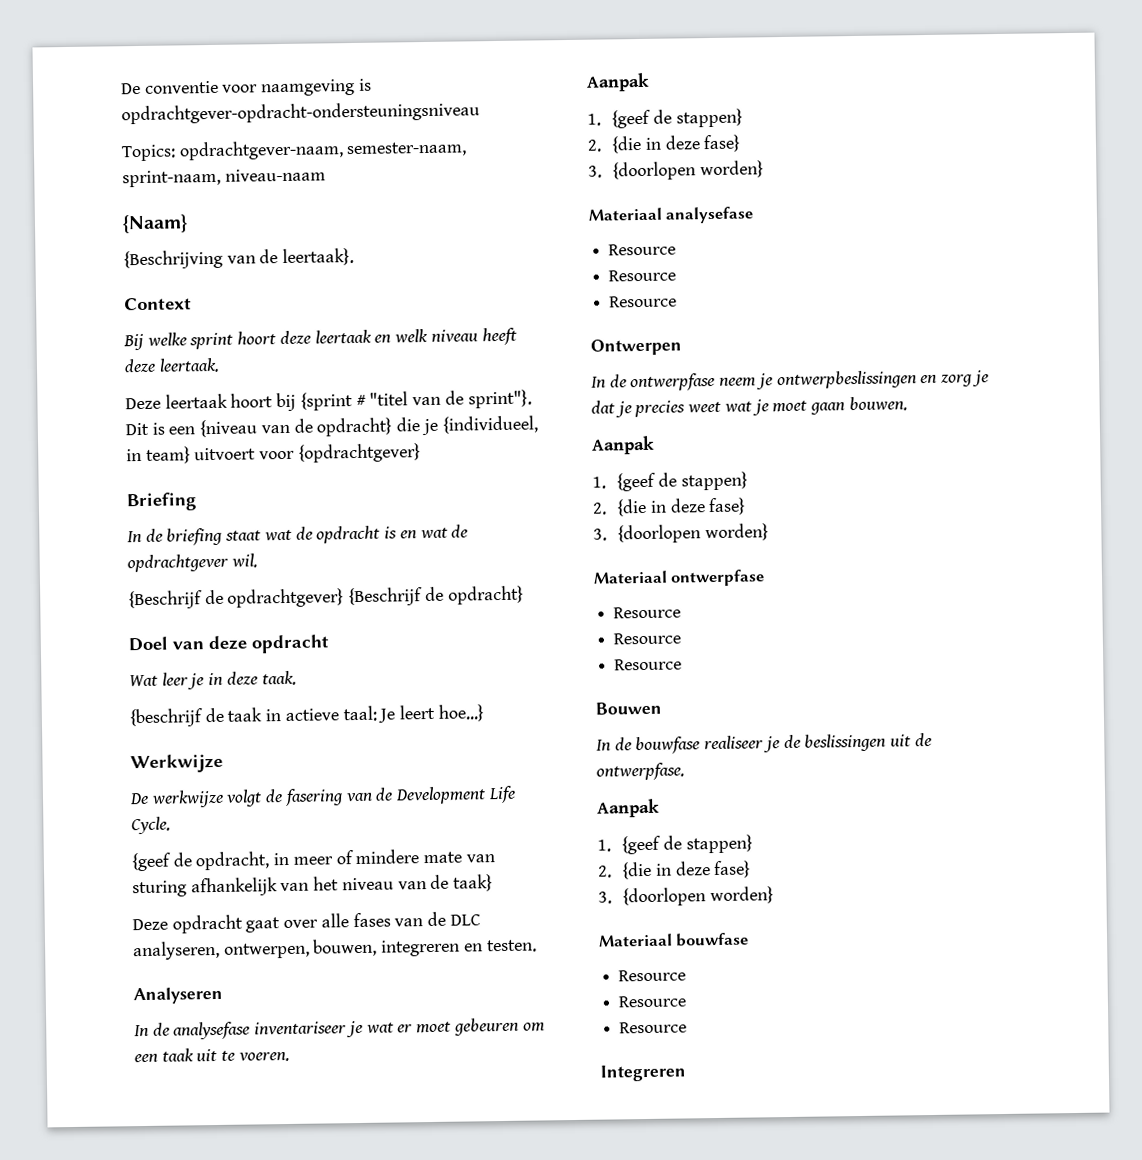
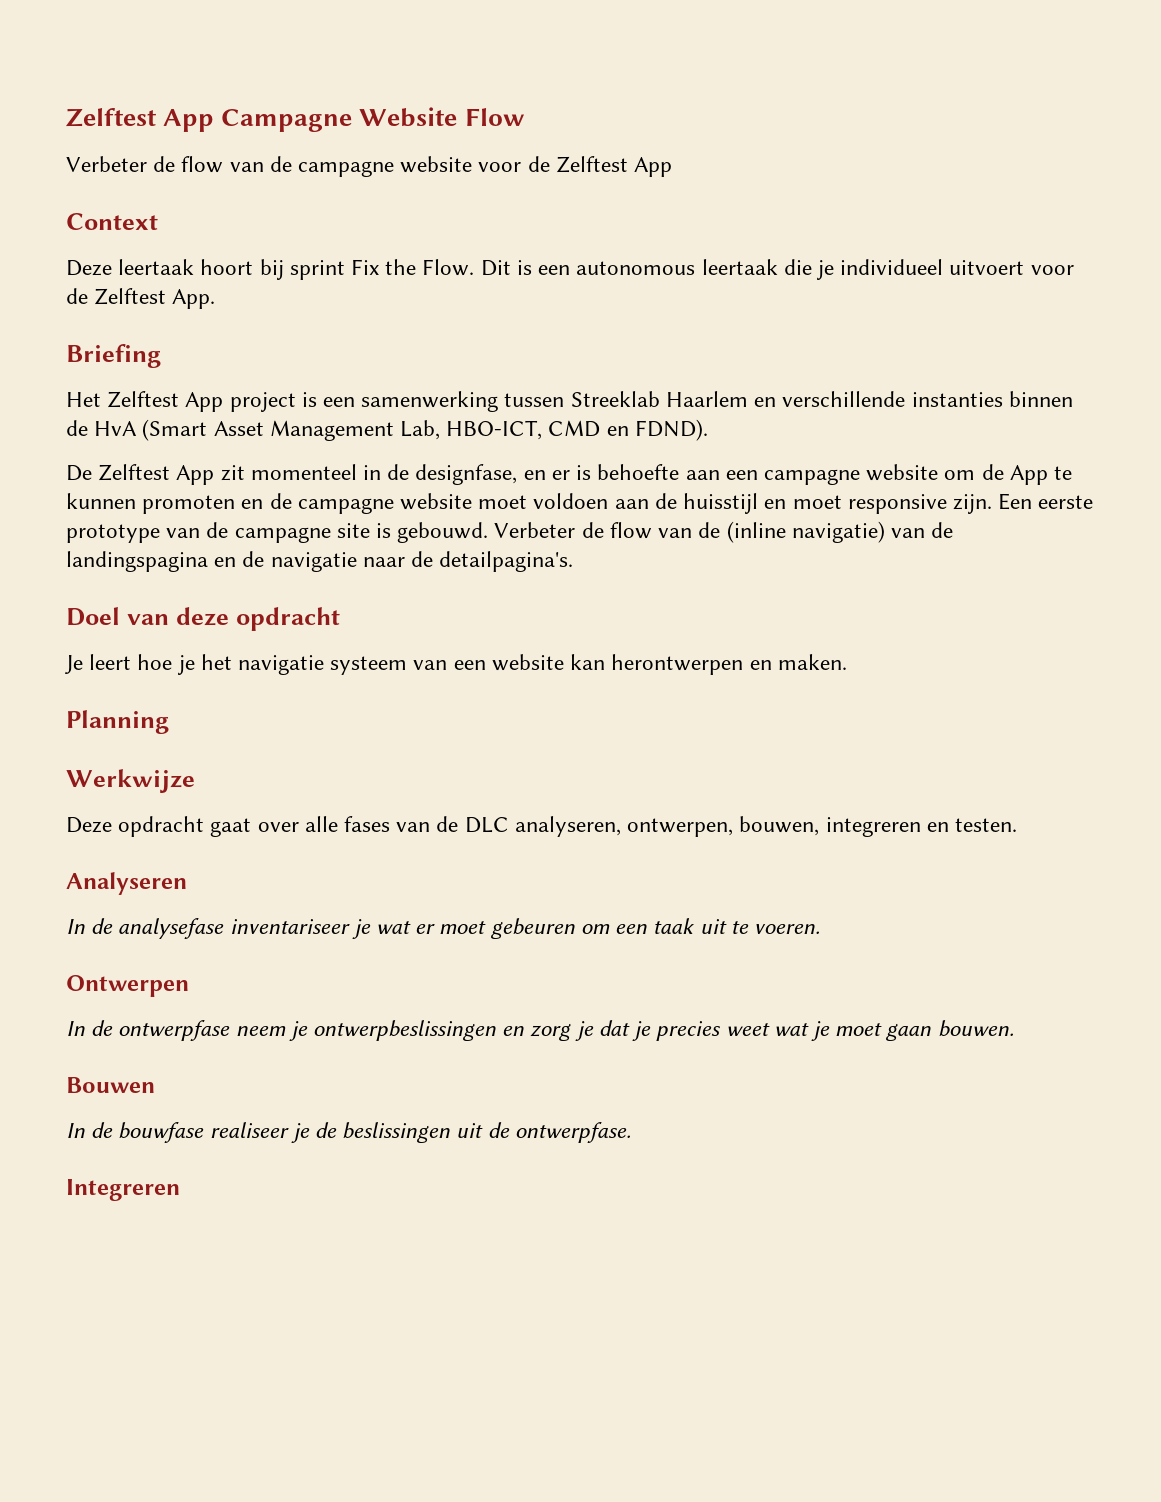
[121,78,372,97] [121,101,480,125] [121,140,468,162] [122,168,326,188] [122,214,188,234] [123,247,355,270] [124,297,192,311] [123,327,517,351] [124,357,220,373] [125,389,532,412] [125,415,538,438] [126,443,421,464] [126,492,196,512] [127,524,469,546] [127,553,258,573] [128,585,524,610] [128,634,329,654] [129,670,297,690] [129,704,484,728] [130,753,223,774] [129,785,516,808] [131,816,171,835] [131,849,495,872] [132,874,494,898] De conventie voor naamgeving is opdrachtgever-opdracht-ondersteuningsniveau // Topics: opdrachtgever-naam, semester-naam, sprint-naam, niveau-naam // {Naam} // {Beschrijving van de leertaak}. // Context // Bij welke sprint hoort deze leertaak en welk niveau heeft deze leertaak. // Deze leertaak hoort bij {sprint # "titel van de sprint"}. Dit is een {niveau van de opdracht} die je {individueel, in team} uitvoert voor {opdrachtgever} // Briefing // In de briefing staat wat de opdracht is en wat de opdrachtgever wil. // {Beschrijf de opdrachtgever} {Beschrijf de opdracht} // Doel van deze opdracht // Wat leer je in deze taak. // {beschrijf de taak in actieve taal: Je leert hoe...} // Werkwijze // De werkwijze volgt de fasering van de Development Life Cycle. // {geef de opdracht, in meer of mindere mate van sturing afhankelijk van het niveau van de taak} -> [66,107,525,132] [66,156,673,177] [66,213,158,230] [66,259,1074,280] [66,288,216,309] [66,344,161,368] [66,391,1073,412] [66,419,708,441] [66,464,1072,485] [66,493,1094,514] [66,521,954,543] [66,551,574,572] [66,607,340,631] [65,654,847,675] [66,710,169,734] [66,769,195,793] Zelftest App Campagne Website Flow // Verbeter de flow van de campagne website voor de Zelftest App // Context // Deze leertaak hoort bij sprint Fix the Flow. Dit is een autonomous leertaak die je individueel uitvoert voor de Zelftest App. // Briefing // Het Zelftest App project is een samenwerking tussen Streeklab Haarlem en verschillende instanties binnen de HvA (Smart Asset Management Lab, HBO-ICT, CMD en FDND). // De Zelftest App zit momenteel in de designfase, en er is behoefte aan een campagne website om de App te kunnen promoten en de campagne website moet voldoen aan de huisstijl en moet responsive zijn. Een eerste prototype van de campagne site is gebouwd. Verbeter de flow van de (inline navigatie) van de landingspagina en de navigatie naar de detailpagina's. // Doel van deze opdracht // Je leert hoe je het navigatie systeem van een website kan herontwerpen en maken. // Planning // Werkwijze
[586,72,650,92] [587,108,743,129] [587,134,742,154] [588,160,764,181] [588,206,755,224] [608,243,677,256] [608,269,677,282] [609,295,678,308] // Aanpak // 1. {geef de stappen} // 2. {die in deze fase} // 3. {doorlopen worden} // Materiaal analysefase // Resource // Resource // Resource -> (820, 929) none
[592,435,655,455] [592,471,748,492] [592,497,747,517] [593,523,769,544] [593,569,766,587] [613,606,682,619] [613,632,682,645] [614,658,683,671] // Aanpak // 1. {geef de stappen} // 2. {die in deze fase} // 3. {doorlopen worden} // Materiaal ontwerpfase // Resource // Resource // Resource -> (1014, 1028) none
[597,798,660,818] [597,834,753,855] [597,860,752,880] [598,886,774,907] [598,932,750,947] [618,969,687,982] [618,995,687,1008] [619,1021,688,1034] // Aanpak // 1. {geef de stappen} // 2. {die in deze fase} // 3. {doorlopen worden} // Materiaal bouwfase // Resource // Resource // Resource -> (631, 1132) none

